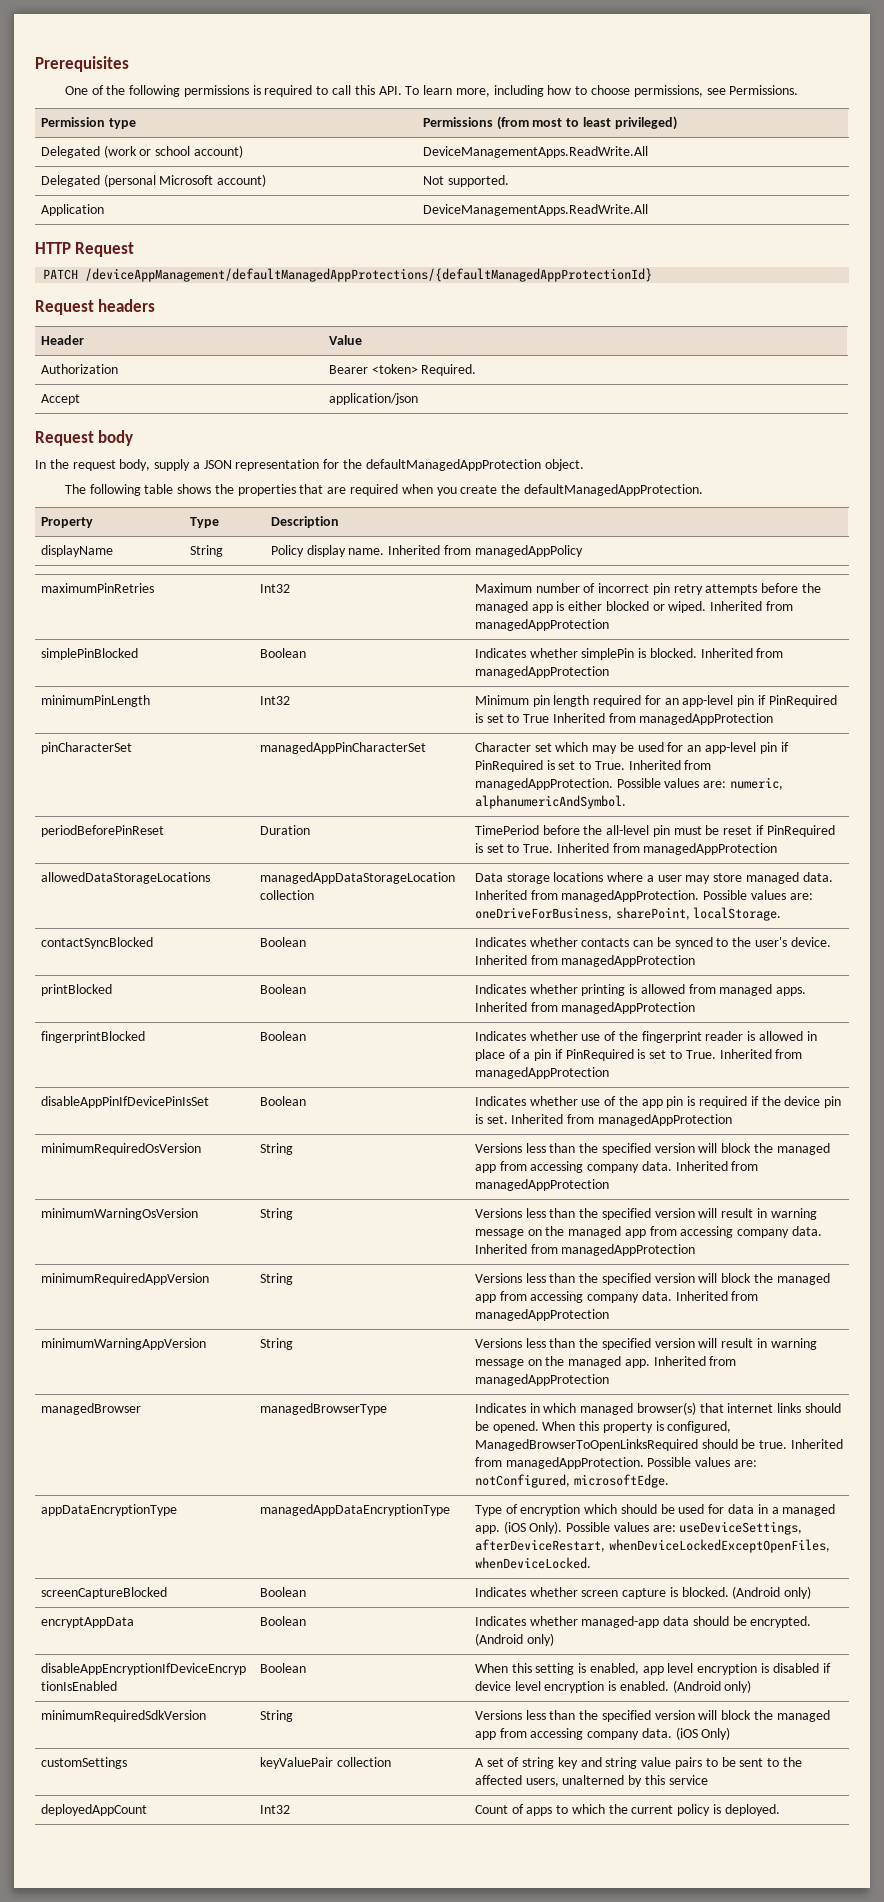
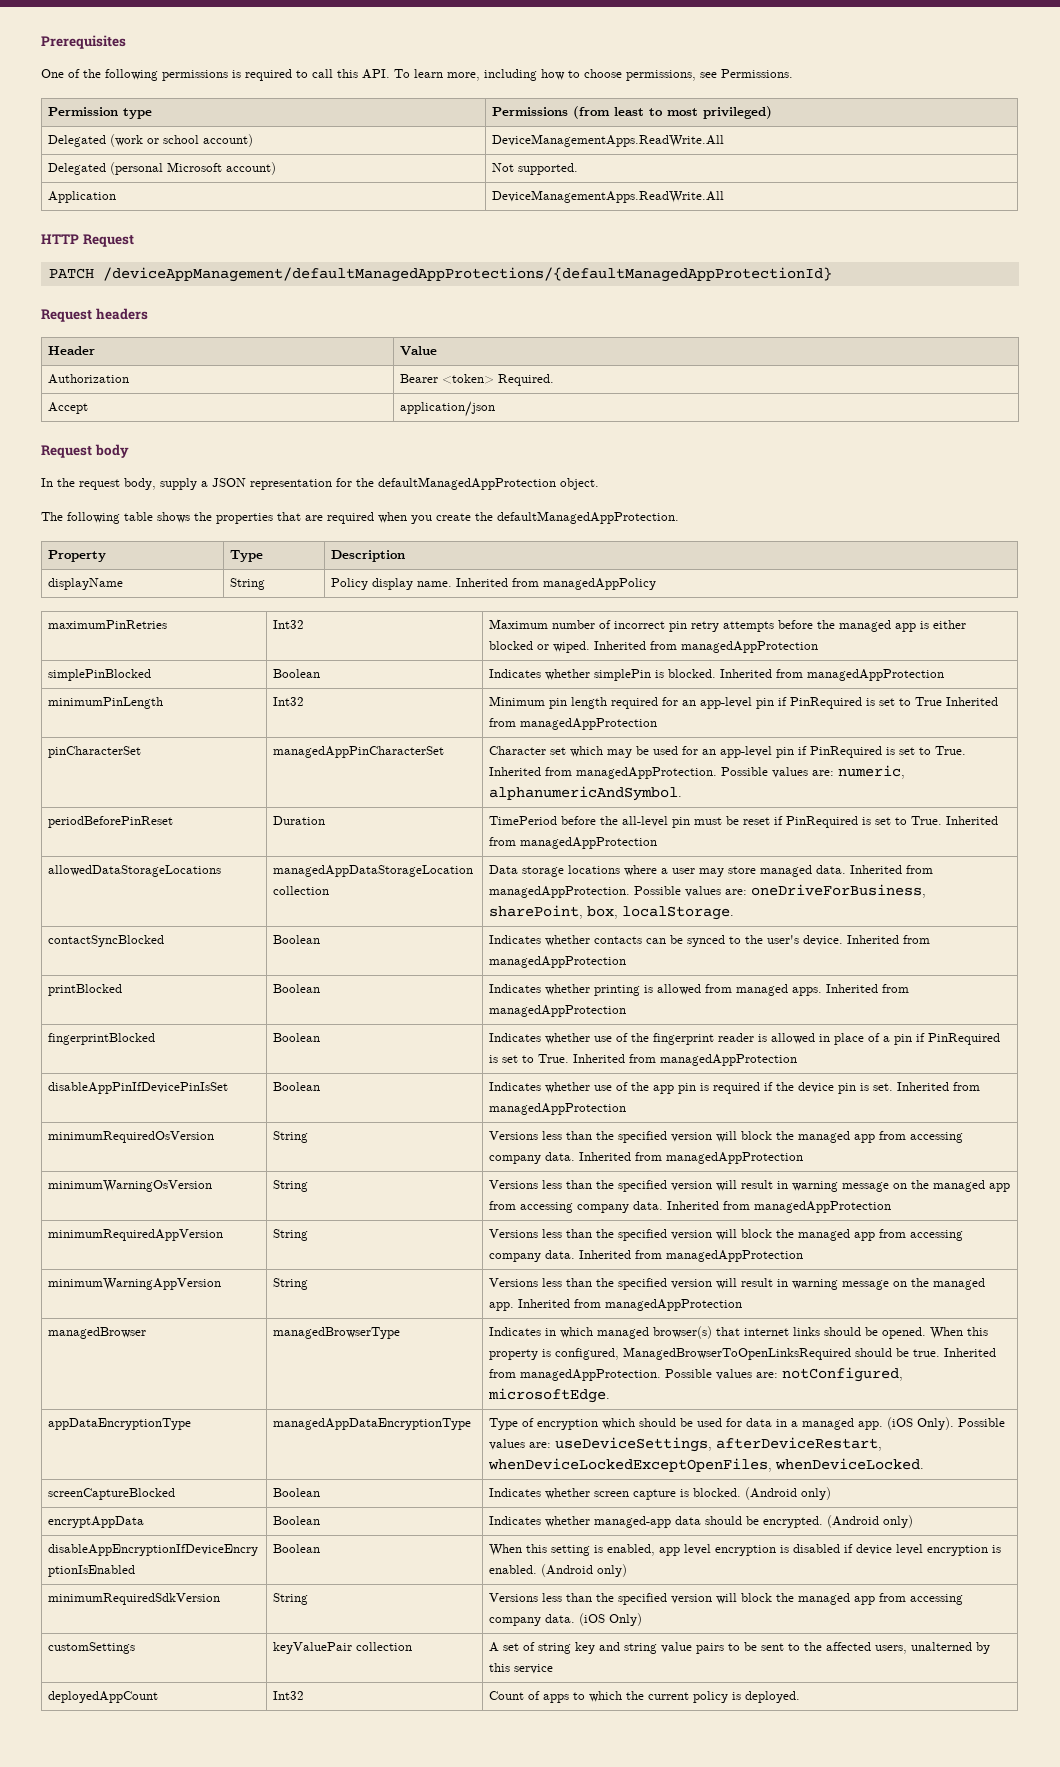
[532,117,611,127] most to least -> [614,107,699,116] least to most
(690, 913) none -> [587,906,619,919] box,

